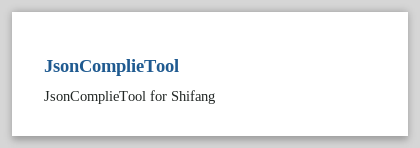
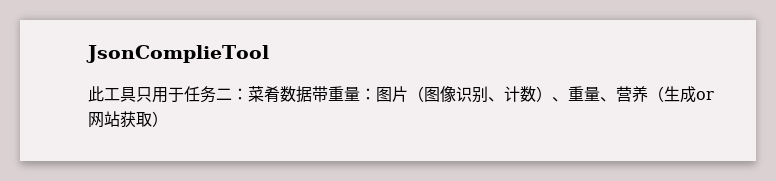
[44,90,215,104] JsonComplieTool for Shifang -> [88,86,714,103] [88,111,168,128] 此工具只用于任务二：菜肴数据带重量：图片（图像识别、计数）、重量、营养（生成or网站获取）

